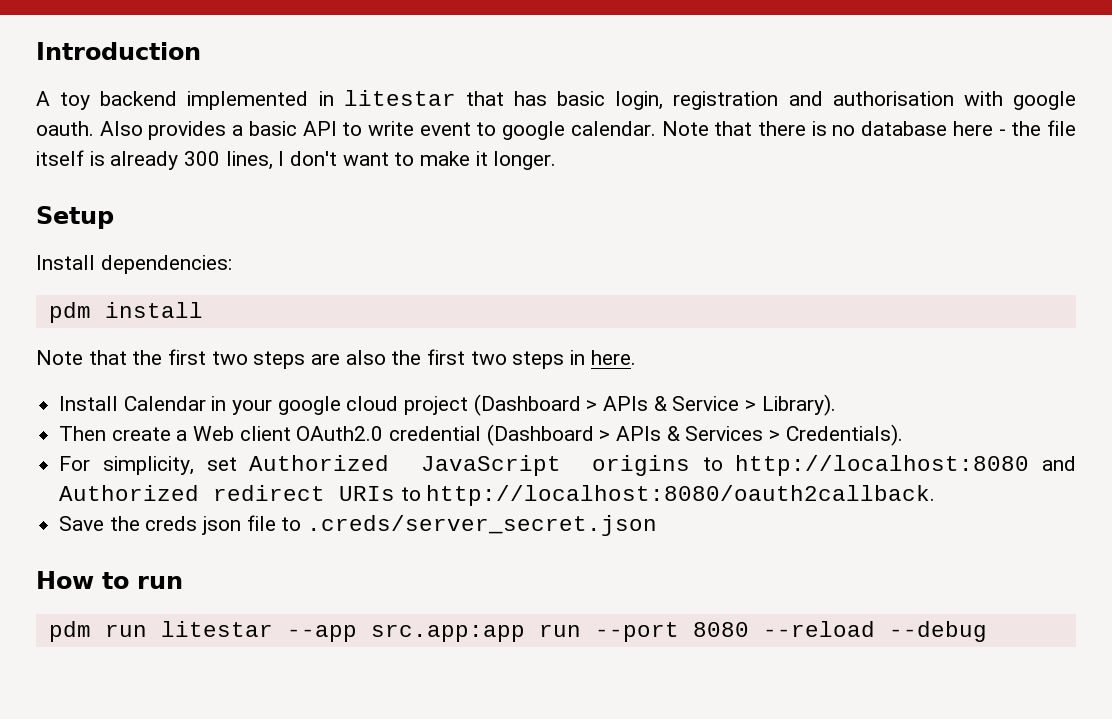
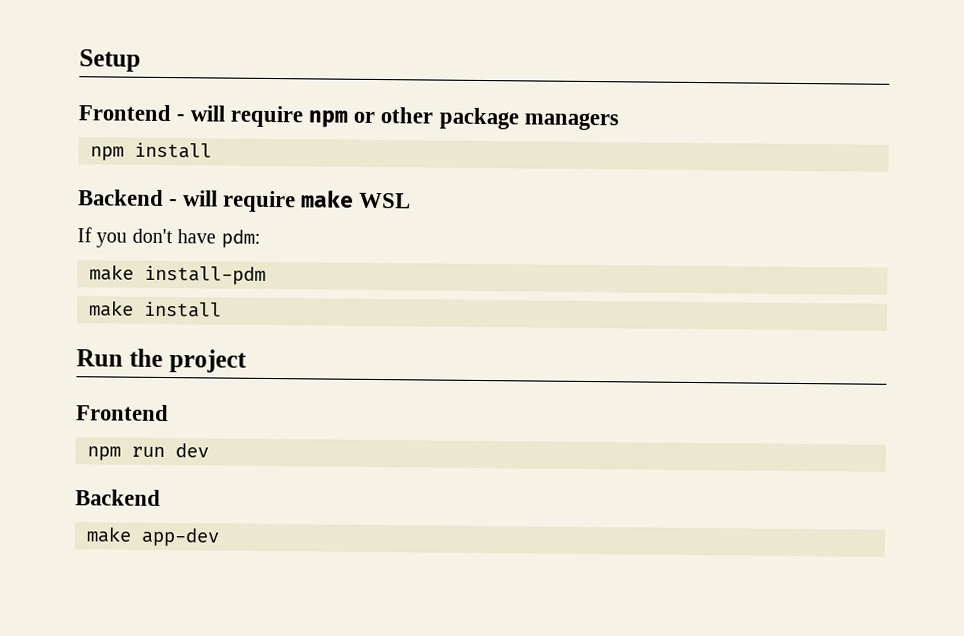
[36,42,201,60] [36,90,1076,110] [36,120,1076,140] [36,150,557,170] [36,206,114,229] [36,255,232,274] [48,302,203,323] [36,349,636,369] [59,394,836,416] [59,424,903,446] [59,455,1076,476] [59,485,936,506] [59,515,658,536] [36,571,183,589] [48,621,987,642] Introduction // A toy backend implemented in litestar that has basic login, registration and authorisation with google oauth. Also provides a basic API to write event to google calendar. Note that there is no database here - the file itself is already 300 lines, I don't want to make it longer. // Setup // Install dependencies: // pdm install // Note that the first two steps are also the first two steps in here. // Install Calendar in your google cloud project (Dashboard > APIs & Service > Library). // Then create a Web client OAuth2.0 credential (Dashboard > APIs & Services > Credentials). // For simplicity, set Authorized JavaScript origins to http://localhost:8080 and Authorized redirect URIs to http://localhost:8080/oauth2callback. // Save the creds json file to .creds/server_secret.json // How to run // pdm run litestar --app src.app:app run --port 8080 --reload --debug -> [79,49,141,72] [78,104,619,131] [90,142,212,161] [78,189,412,213] [77,227,261,248] [89,264,266,285] [88,300,222,318] [76,348,247,373] [76,404,169,422] [87,443,209,461] [75,489,161,506] [86,526,220,547] Setup // Frontend - will require npm or other package managers // npm install // Backend - will require make WSL // If you don't have pdm: // make install-pdm // make install // Run the project // Frontend // npm run dev // Backend // make app-dev

